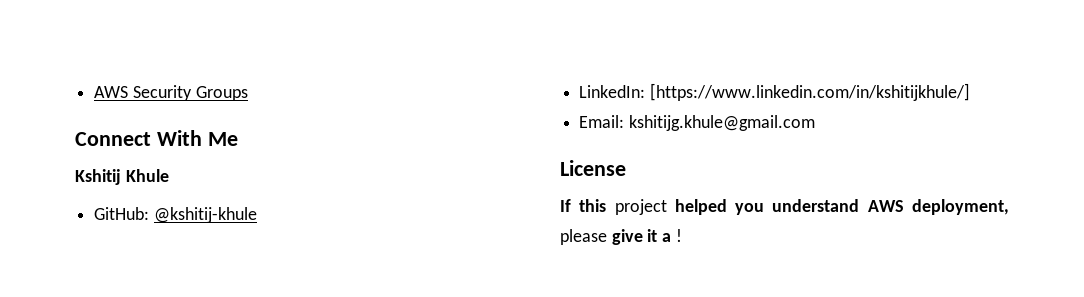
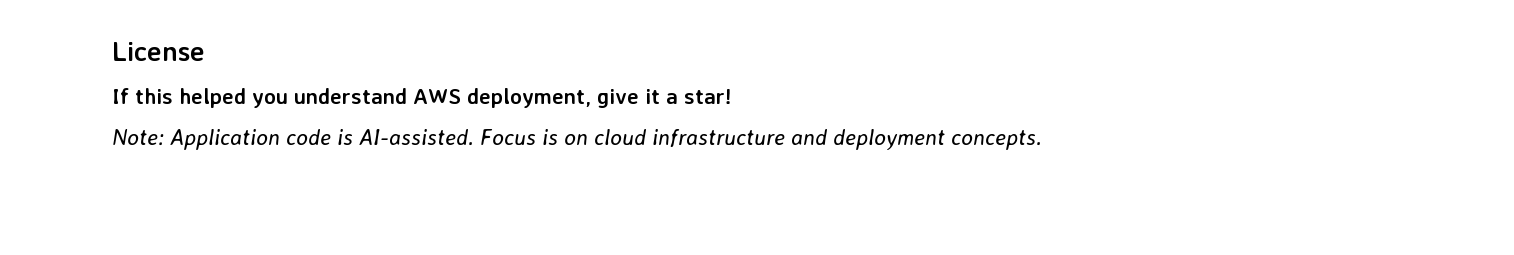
[94,85,248,101] [75,130,238,146] [75,169,169,185] [94,207,257,223] [579,83,970,101] [579,115,815,131] AWS Security Groups // Connect With Me // Kshitij Khule // GitHub: @kshitij-khule // LinkedIn: [https://www.linkedin.com/in/kshitijkhule/] // Email: kshitijg.khule@gmail.com // -> (112, 51) none
[614,199,667,215] project -> (173, 96) none
[560,229,607,245] please -> (591, 98) none
[675,229,682,242] ! -> [683,89,732,104] [112,129,1042,150] star! // Note: Application code is AI-assisted. Focus is on cloud infrastructure and deployment concepts.

